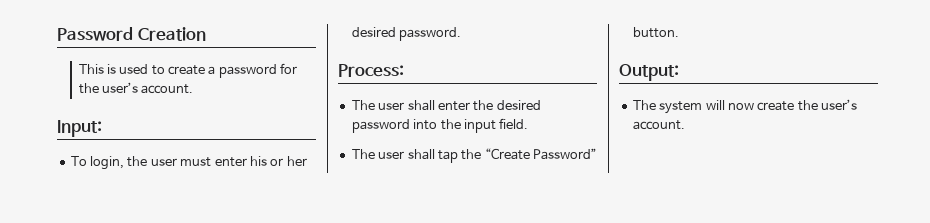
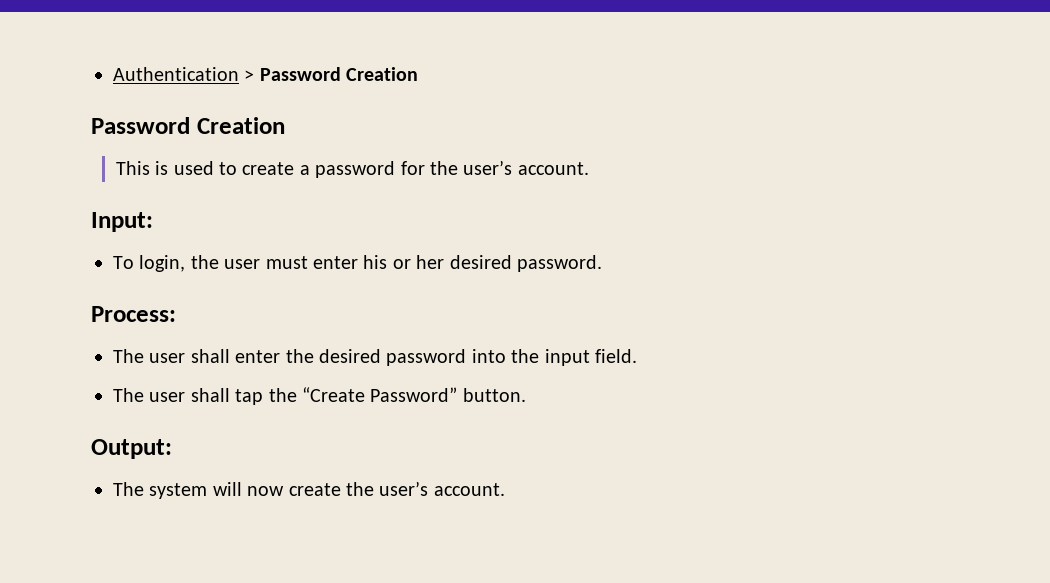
(57, 34) none -> [113,67,419,81] Authentication > Password Creation //

